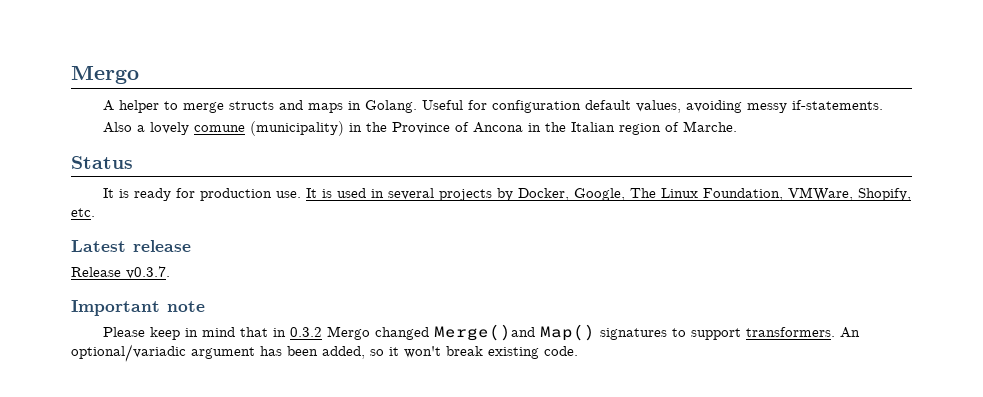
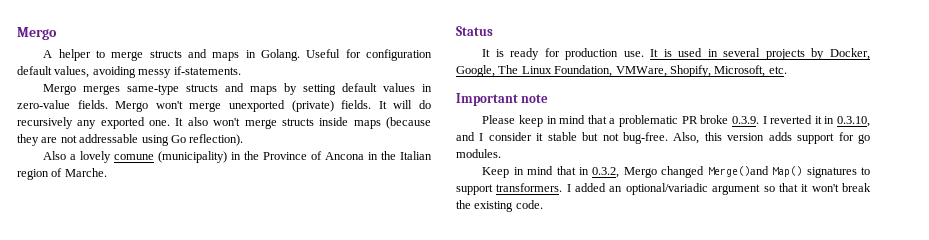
(884, 105) none -> [43,83,432,95] [17,100,432,112] [17,117,432,129] [17,134,244,146] // Mergo merges same-type structs and maps by setting default values in zero-value fields. Mergo won't merge unexported (private) fields. It will do recursively any exported one. It also won't merge structs inside maps (because they are not addressable using Go reflection).
(912, 194) none -> [714,65,766,77] Microsoft,
[71,240,191,252] [71,266,170,279] // Latest release // Release v0.3.7. -> (787, 70) none
[273,327,323,337] in 0.3.2 -> [609,115,870,127] [456,132,870,144] [456,149,501,158] [482,166,620,178] a problematic PR broke 0.3.9. I reverted it in 0.3.10, and I consider it stable but not bug-free. Also, this version adds support for go modules. // Keep in mind that in 0.3.2,
[840,327,861,338] [71,344,384,362] An optional/variadic argument has been added, so -> [566,183,798,195] I added an optional/variadic argument so that
(483, 351) none -> [456,200,471,209] the

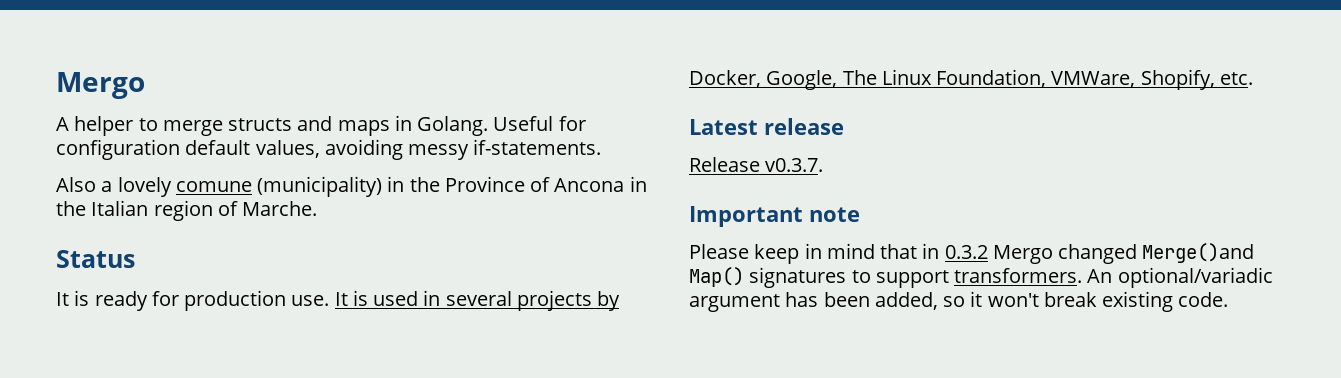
[43,83,432,95] [17,100,432,112] [17,117,432,129] [17,134,244,146] // Mergo merges same-type structs and maps by setting default values in zero-value fields. Mergo won't merge unexported (private) fields. It will do recursively any exported one. It also won't merge structs inside maps (because they are not addressable using Go reflection). -> (602, 147) none
[714,65,766,77] Microsoft, -> (1215, 79) none
(787, 70) none -> [689,118,844,135] [689,157,824,172] // Latest release // Release v0.3.7.
[609,115,870,127] [456,132,870,144] [456,149,501,158] [482,166,620,178] a problematic PR broke 0.3.9. I reverted it in 0.3.10, and I consider it stable but not bug-free. Also, this version adds support for go modules. // Keep in mind that in 0.3.2, -> [922,243,988,259] in 0.3.2
[566,183,798,195] I added an optional/variadic argument so that -> [1087,267,1273,288] [689,292,966,312] An optional/variadic argument has been added, so
[456,200,471,209] the -> (1097, 299) none

